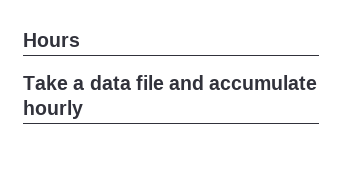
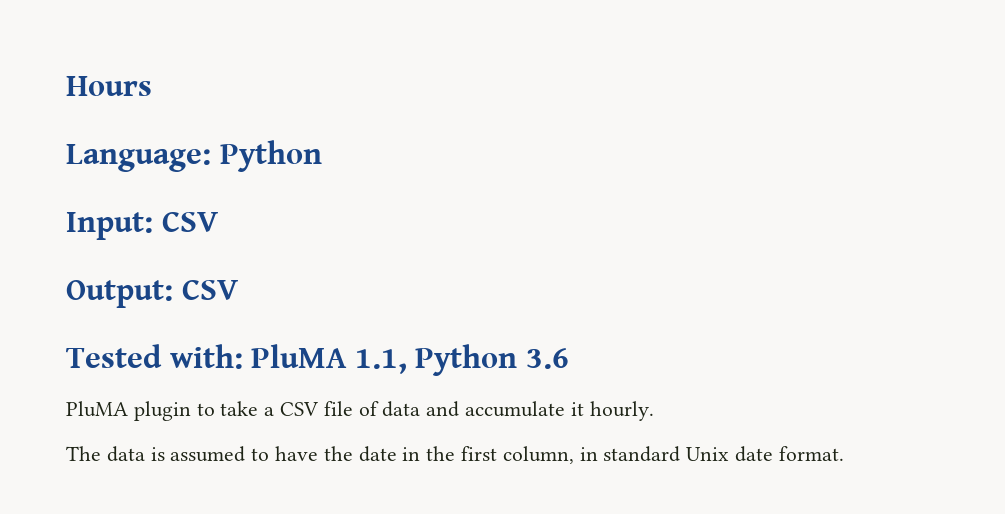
[23,75,318,90] [23,100,83,119] Take a data file and accumulate hourly -> [66,140,322,172] [66,211,218,240] [66,279,238,308] [66,344,569,376] [66,401,654,421] [66,446,844,464] Language: Python // Input: CSV // Output: CSV // Tested with: PluMA 1.1, Python 3.6 // PluMA plugin to take a CSV file of data and accumulate it hourly. // The data is assumed to have the date in the first column, in standard Unix date format.

